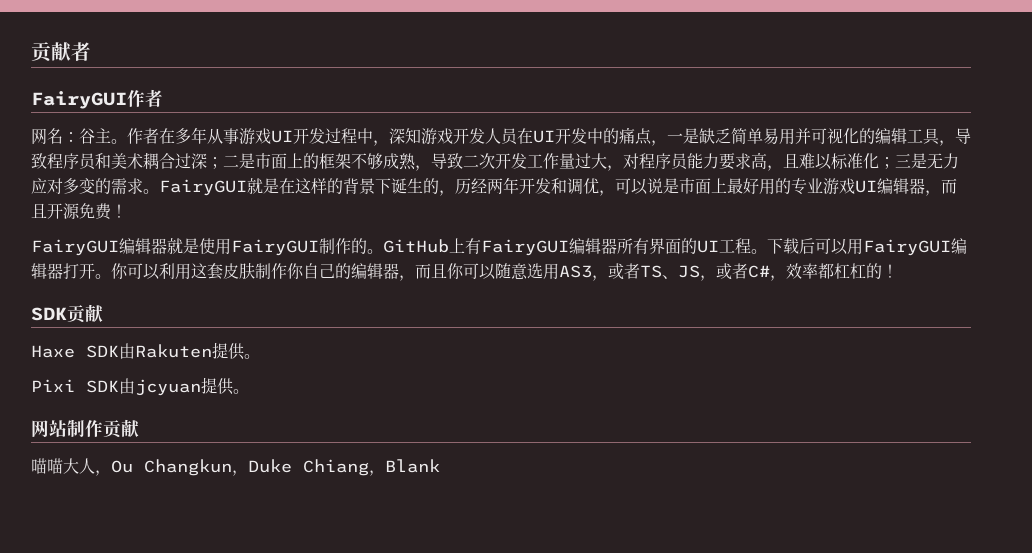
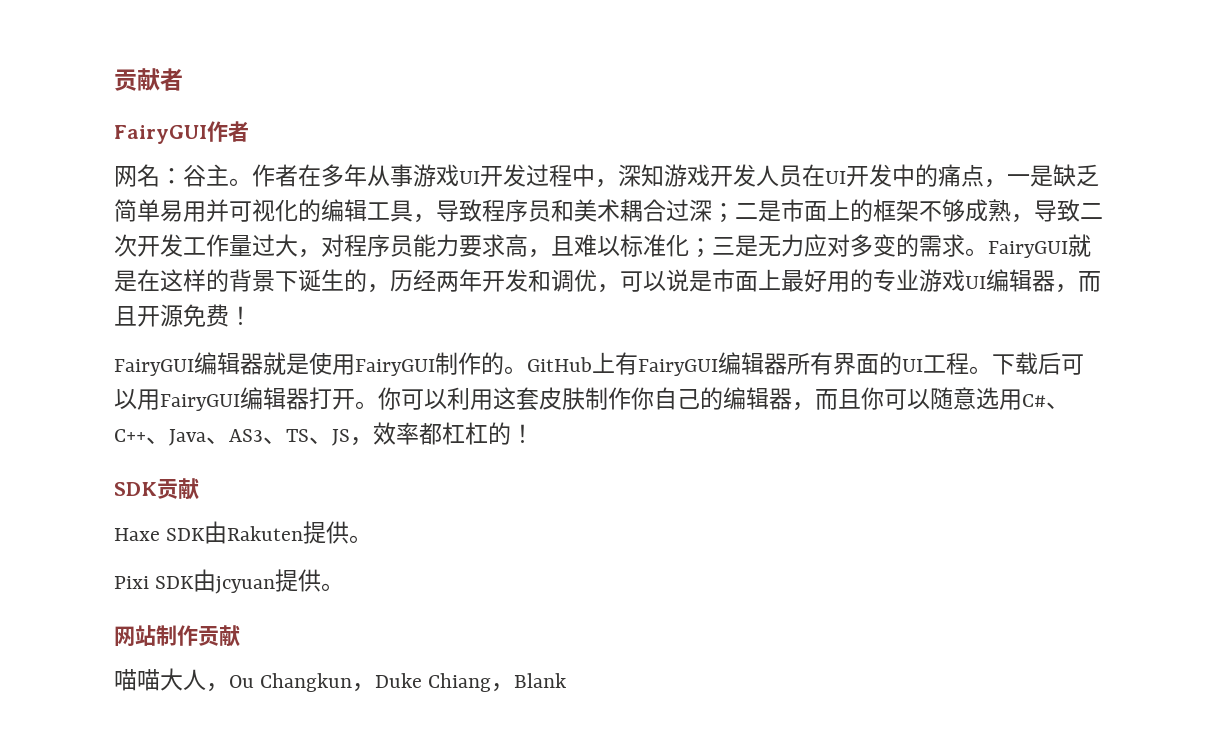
[559,263,640,281] AS3，或者 -> [1022,394,1069,409] [114,429,286,446] C#、C++、Java、AS3、
[716,263,786,281] 或者C#， -> (373, 441) none

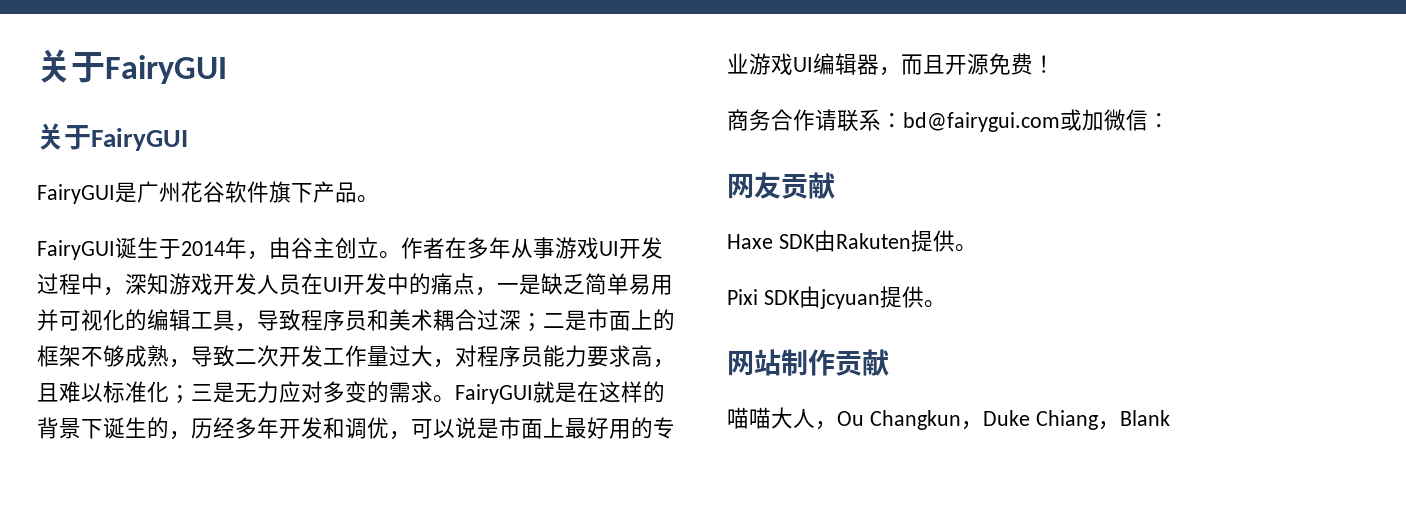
[114,68,183,91] [114,121,249,144] [114,164,229,187] 贡献者 // FairyGUI作者 // 网名：谷主 -> [37,49,227,84] [37,123,188,151] [37,181,379,204] [37,237,379,260] 关于FairyGUI // 关于FairyGUI // FairyGUI是广州花谷软件旗下产品。 // FairyGUI诞生于2014年，由谷主创立
[436,271,459,292] 两 -> [235,417,257,439] 多
[114,352,1084,376] [114,387,1069,411] [114,422,534,446] [114,482,157,496] FairyGUI编辑器就是使用FairyGUI制作的。GitHub上有FairyGUI编辑器所有界面的UI工程。下载后可以用FairyGUI编辑器打开。你可以利用这套皮肤制作你自己的编辑器，而且你可以随意选用C#、C++、Java、AS3、TS、JS，效率都杠杠的！ // SDK -> [727,109,1170,132] [727,172,781,199] 商务合作请联系：bd@fairygui.com或加微信： // 网友

